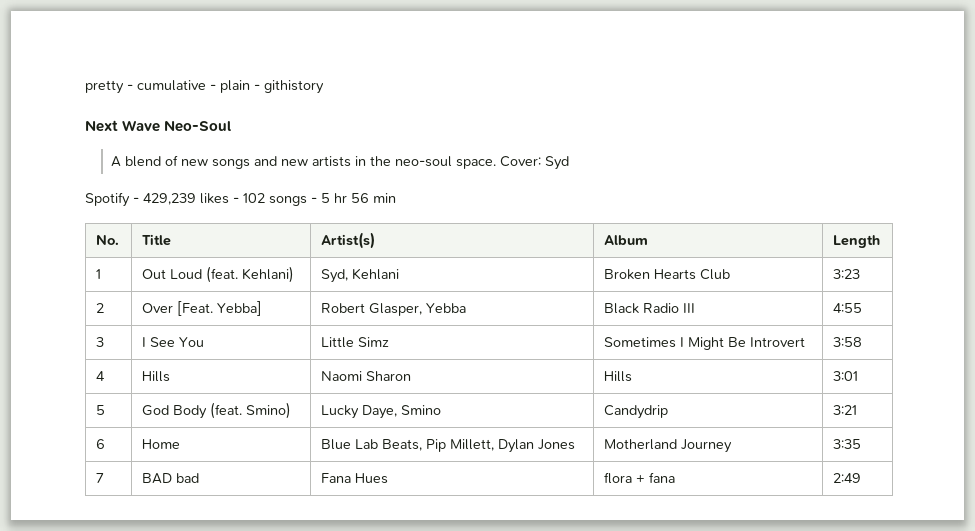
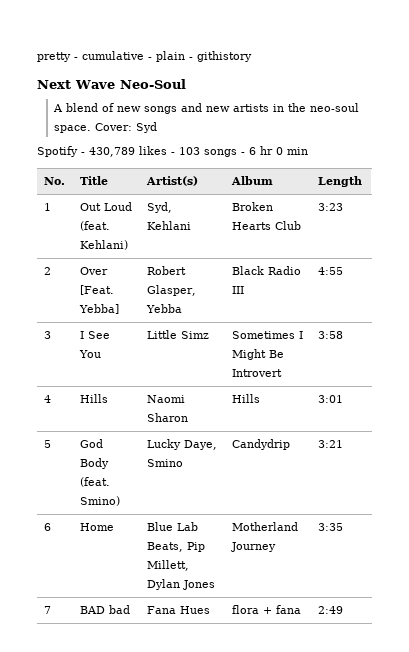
[143,193,196,205] 429,239 -> [89,147,135,157] 430,789
[243,193,265,203] 102 -> [179,147,200,155] 103
[321,193,369,203] 5 hr 56 -> [249,146,283,155] 6 hr 0

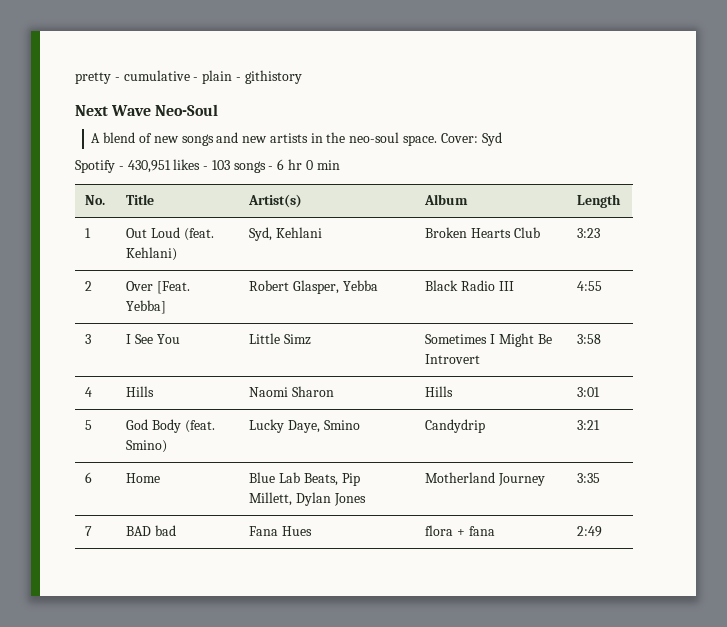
[89,147,135,157] 430,789 -> [127,160,171,173] 430,951

